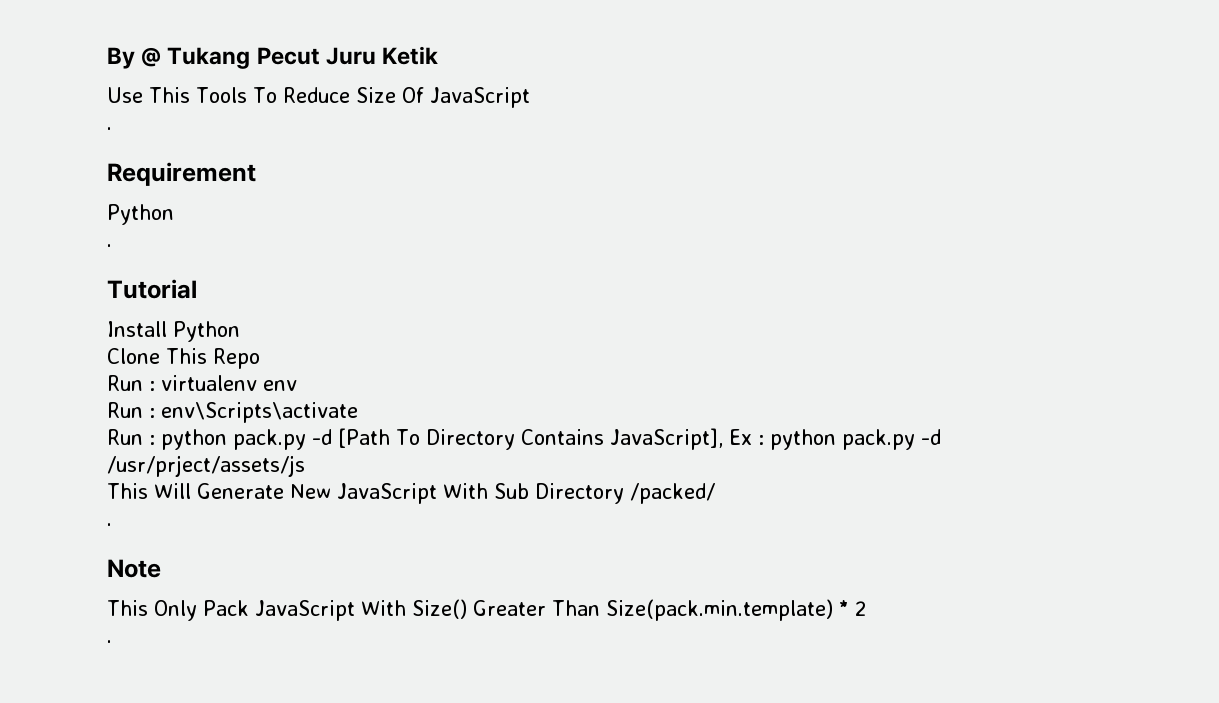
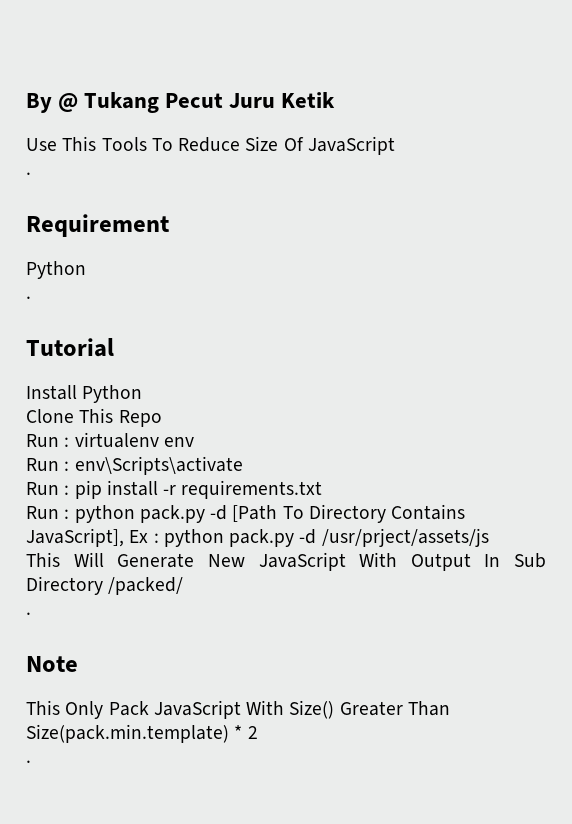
(358, 412) none -> [26,480,323,499] // Run : pip install -r requirements.txt
(488, 491) none -> [410,553,501,571] Output In

